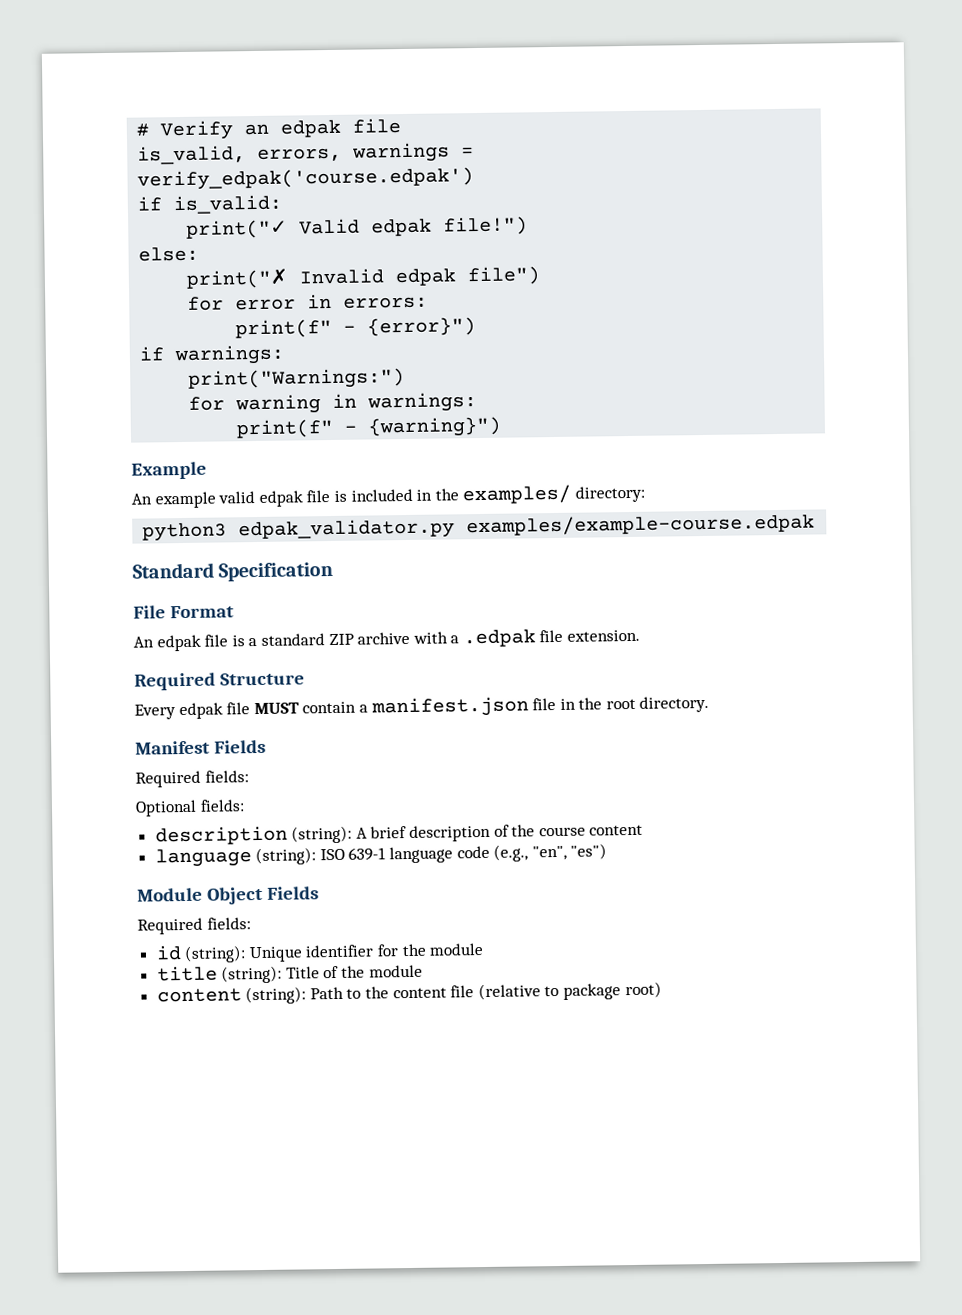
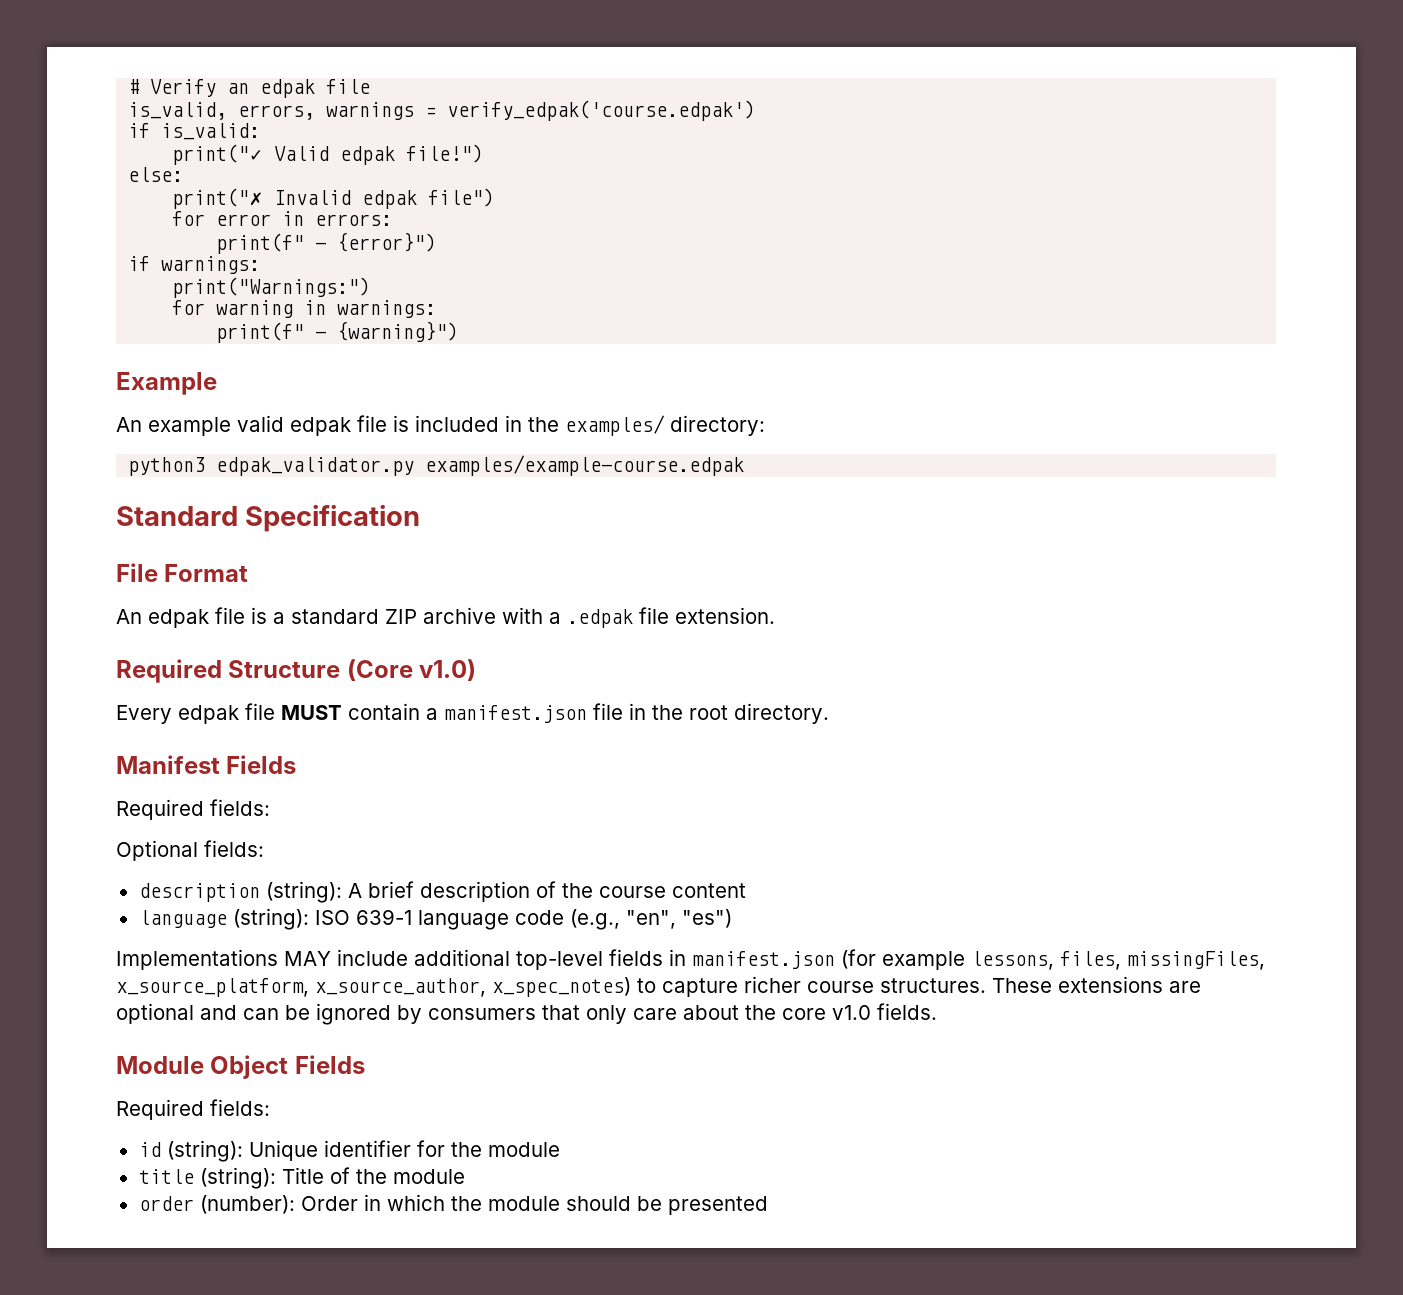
(305, 679) none -> [346,659,477,681] (Core v1.0)
(608, 851) none -> [116,949,1265,970] [116,976,1201,997] [116,1003,937,1025] // Implementations MAY include additional top-level fields in manifest.json (for example lessons, files, missingFiles, x_source_platform, x_source_author, x_spec_notes) to capture richer course structures. These extensions are optional and can be ignored by consumers that only care about the core v1.0 fields.
[156,981,662,1005] content (string): Path to the content file (relative to package root) -> [138,1194,768,1215] order (number): Order in which the module should be presented

